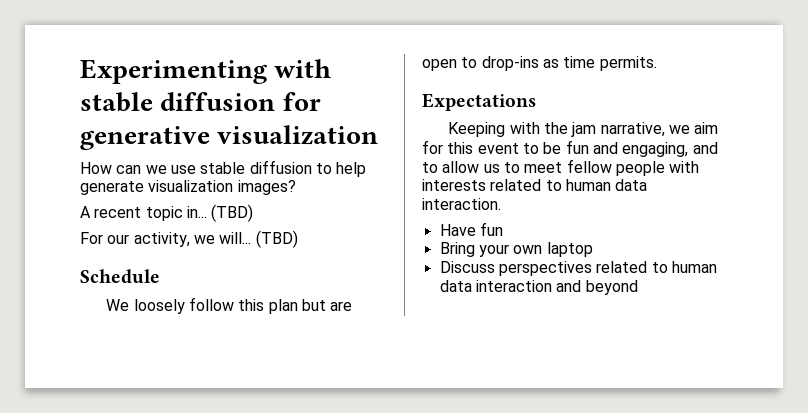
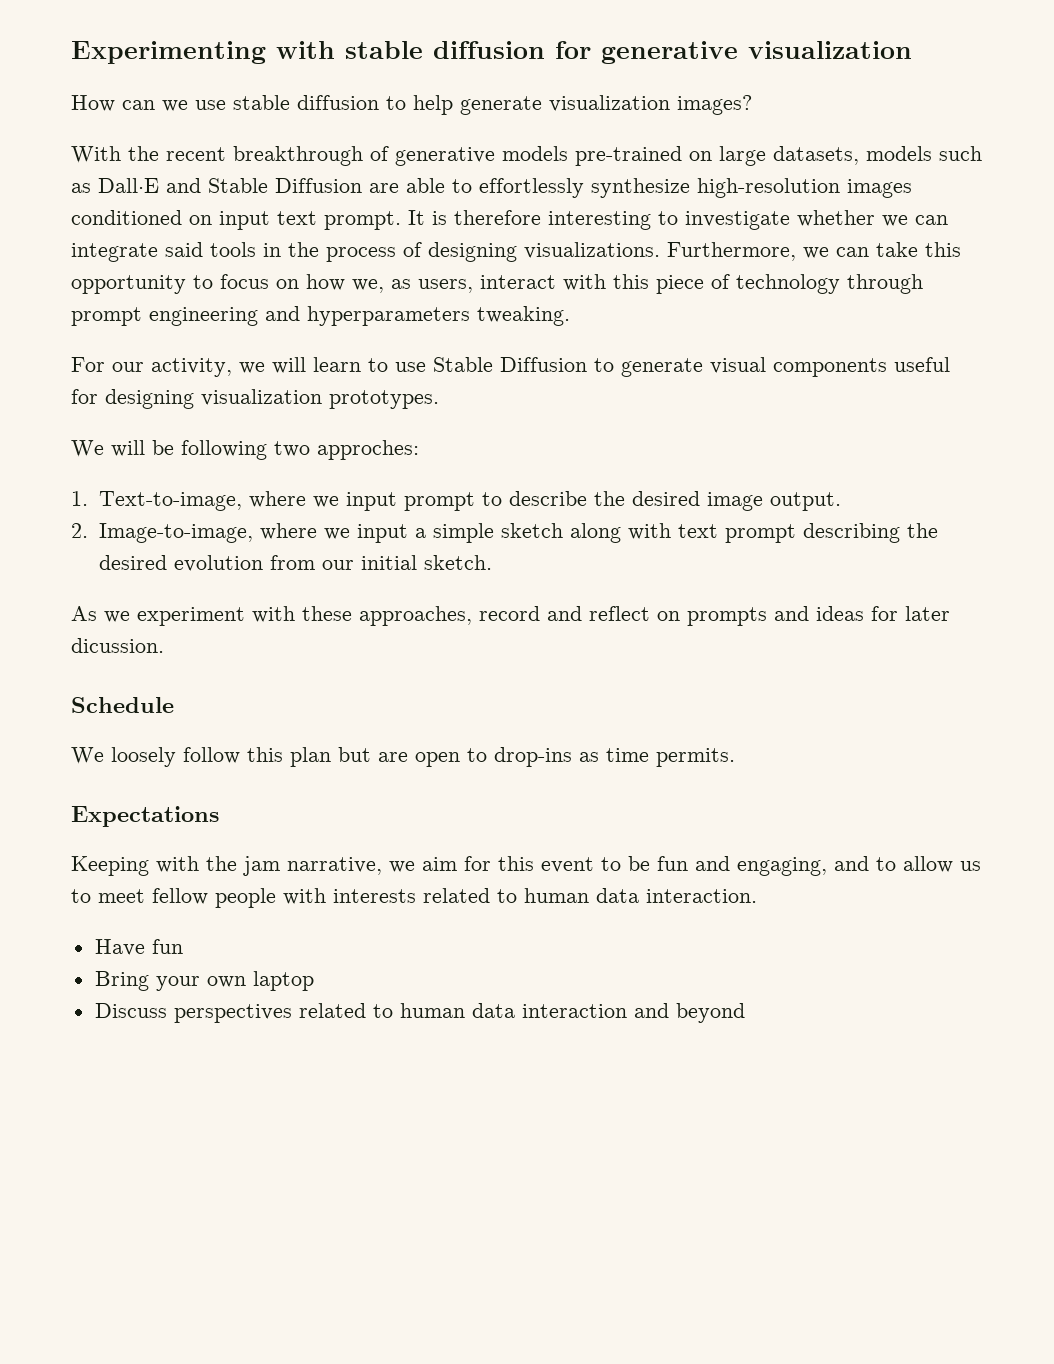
[80,204,254,222] [80,230,298,248] A recent topic in... (TBD) // For our activity, we will... (TBD) -> [71,146,982,166] [71,178,912,198] [71,210,948,230] [71,242,961,262] [71,274,923,294] [71,306,570,326] [71,357,950,377] [71,389,439,409] [71,440,419,460] [71,491,841,511] [71,523,938,543] [98,555,492,572] [71,606,950,626] [71,638,164,653] With the recent breakthrough of generative models pre-trained on large datasets, models such as Dall·E and Stable Diffusion are able to effortlessly synthesize high-resolution images conditioned on input text prompt. It is therefore interesting to investigate whether we can integrate said tools in the process of designing visualizations. Furthermore, we can take this opportunity to focus on how we, as users, interact with this piece of technology through prompt engineering and hyperparameters tweaking. // For our activity, we will learn to use Stable Diffusion to generate visual components useful for designing visualization prototypes. // We will be following two approches: // 1. Text-to-image, where we input prompt to describe the desired image output. // 2. Image-to-image, where we input a simple sketch along with text prompt describing the desired evolution from our initial sketch. // As we experiment with these approaches, record and reflect on prompts and ideas for later dicussion.

